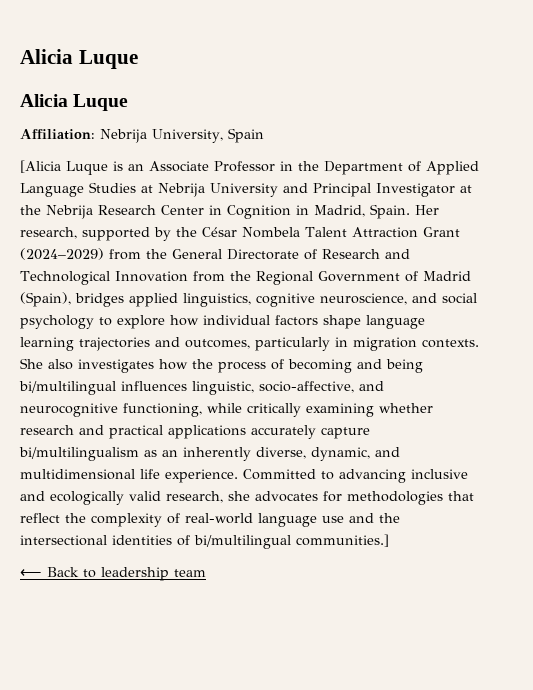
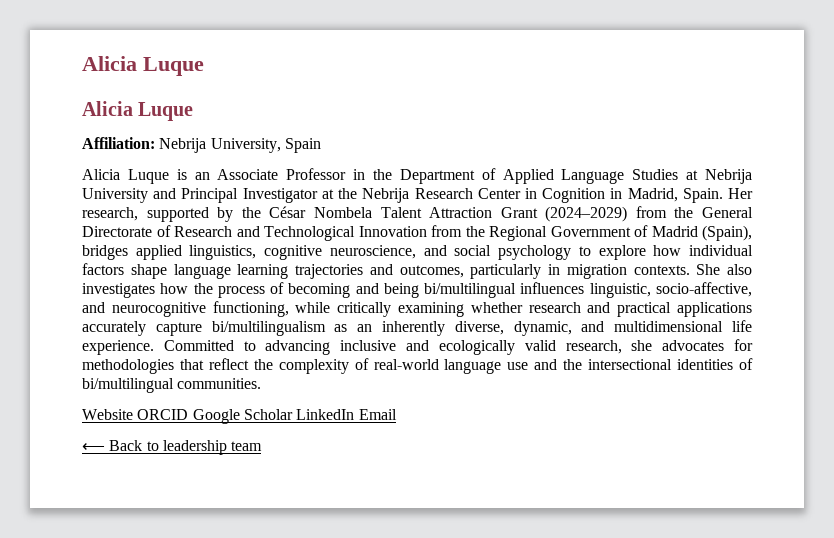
[20,160,61,173] [Alicia -> [82,169,120,180] Alicia
[296,534,389,547] communities.] -> [177,378,262,389] [82,409,397,424] communities. // Website ORCID Google Scholar LinkedIn Email

